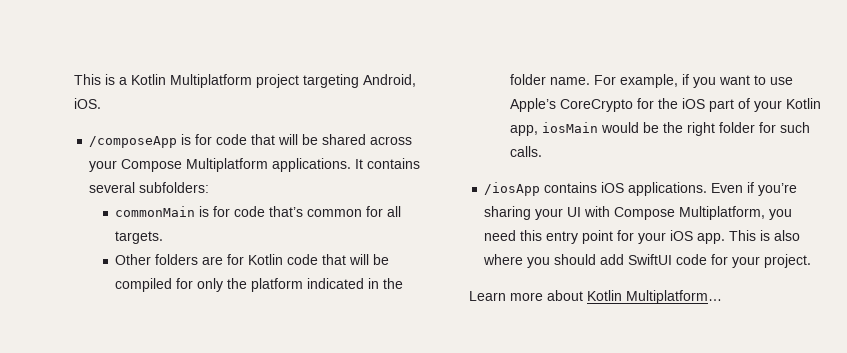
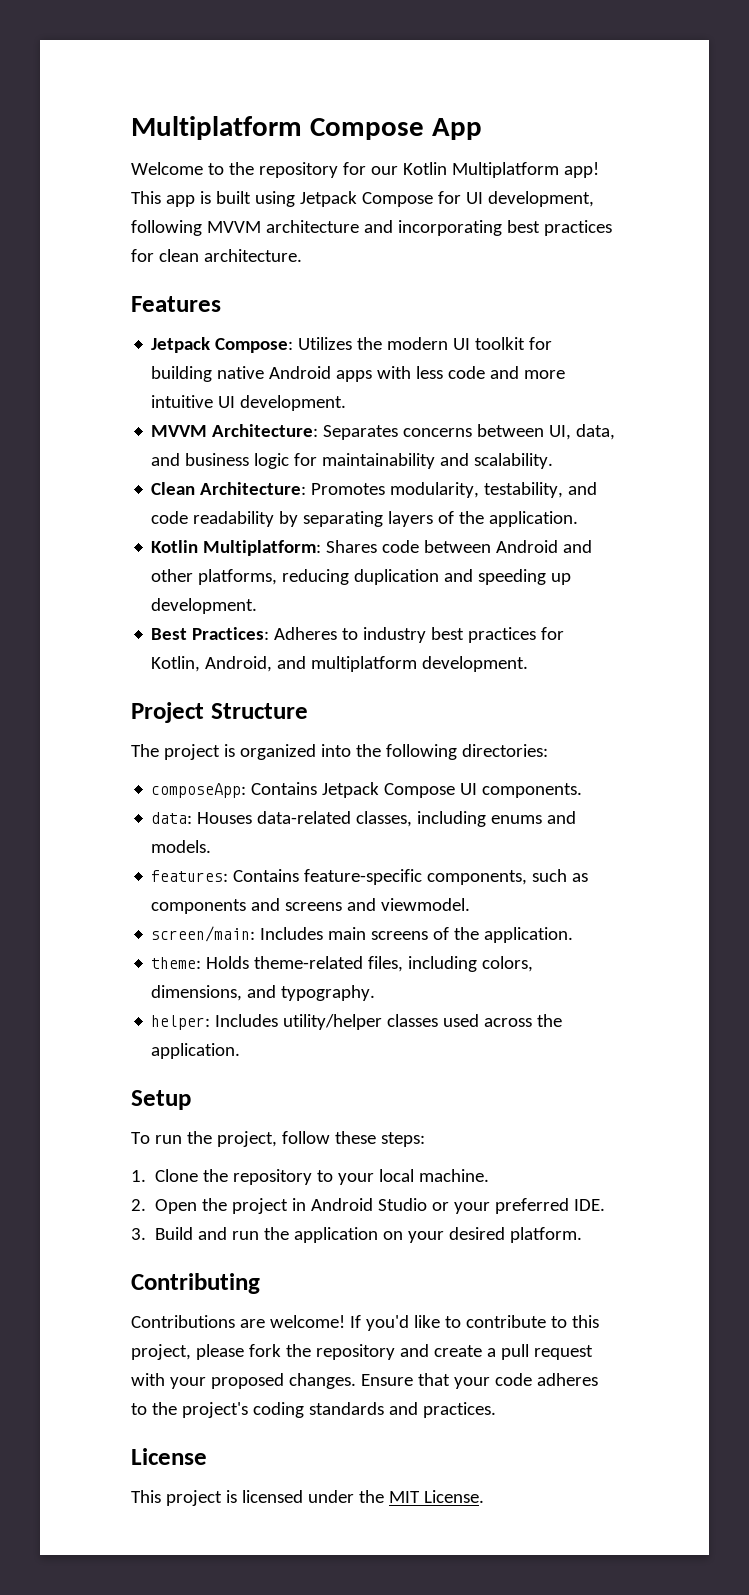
[74,74,416,88] [74,98,101,109] [89,134,413,148] [89,158,421,172] [89,182,210,193] [115,206,402,217] [115,231,164,244] [115,254,390,265] [115,278,404,292] [510,74,794,88] [510,98,822,112] [510,122,811,136] [510,146,543,157] [484,182,798,196] [484,206,793,220] [484,230,801,244] [483,254,812,268] [469,290,722,304] This is a Kotlin Multiplatform project targeting Android, iOS. // /composeApp is for code that will be shared across your Compose Multiplatform applications. It contains several subfolders: // commonMain is for code that’s common for all targets. // Other folders are for Kotlin code that will be compiled for only the platform indicated in the folder name. For example, if you want to use Apple’s CoreCrypto for the iOS part of your Kotlin app, iosMain would be the right folder for such calls. // /iosApp contains iOS applications. Even if you’re sharing your UI with Compose Multiplatform, you need this entry point for your iOS app. This is also where you should add SwiftUI code for your project. // Learn more about Kotlin Multiplatform… -> [131,116,482,140] [131,162,599,178] [131,191,594,207] [131,220,612,236] [131,249,302,262] [131,296,221,312] [151,337,553,353] [151,366,566,382] [151,395,347,411] [151,424,616,440] [151,453,554,469] [151,482,598,498] [151,511,579,527] [151,540,593,556] [151,569,572,585] [151,598,258,614] [151,627,565,643] [151,656,529,672] [131,702,308,723] [131,744,548,760] [151,782,583,798] [151,811,577,827] [151,840,212,853] [151,869,589,885] [151,898,471,914] [151,926,574,943] [151,956,534,972] [151,985,376,1001] [151,1014,563,1030] [151,1043,241,1059] [131,1090,191,1110] [131,1131,425,1147] [131,1169,490,1185] [131,1198,606,1214] [131,1227,583,1243] [131,1273,260,1294] [131,1315,599,1331] [131,1344,593,1360] [131,1373,598,1389] [131,1402,496,1418] [131,1448,207,1465] [131,1490,484,1506] Multiplatform Compose App // Welcome to the repository for our Kotlin Multiplatform app! This app is built using Jetpack Compose for UI development, following MVVM architecture and incorporating best practices for clean architecture. // Features // Jetpack Compose: Utilizes the modern UI toolkit for building native Android apps with less code and more intuitive UI development. // MVVM Architecture: Separates concerns between UI, data, and business logic for maintainability and scalability. // Clean Architecture: Promotes modularity, testability, and code readability by separating layers of the application. // Kotlin Multiplatform: Shares code between Android and other platforms, reducing duplication and speeding up development. // Best Practices: Adheres to industry best practices for Kotlin, Android, and multiplatform development. // Project Structure // The project is organized into the following directories: // composeApp: Contains Jetpack Compose UI components. // data: Houses data-related classes, including enums and models. // features: Contains feature-specific components, such as components and screens and viewmodel. // screen/main: Includes main screens of the application. // theme: Holds theme-related files, including colors, dimensions, and typography. // helper: Includes utility/helper classes used across the application. // Setup // To run the project, follow these steps: // 1. Clone the repository to your local machine. // 2. Open the project in Android Studio or your preferred IDE. // 3. Build and run the application on your desired platform. // Contributing // Contributions are welcome! If you'd like to contribute to this project, please fork the repository and create a pull request with your proposed changes. Ensure that your code adheres to the project's coding standards and practices. // License // This project is licensed under the MIT License.

